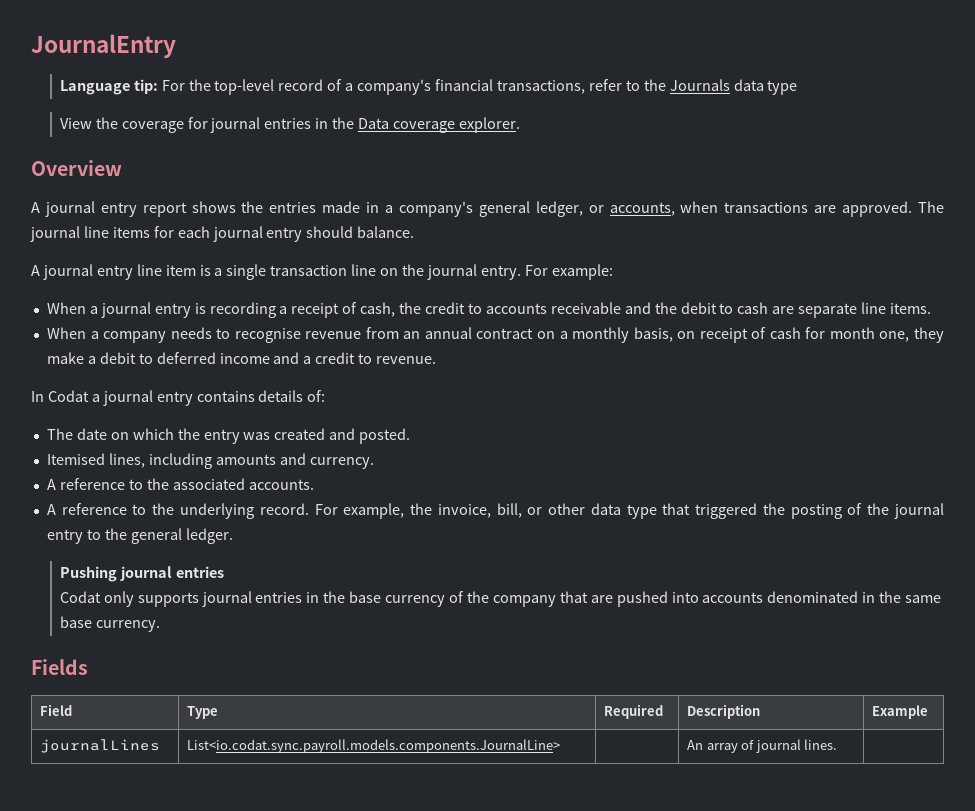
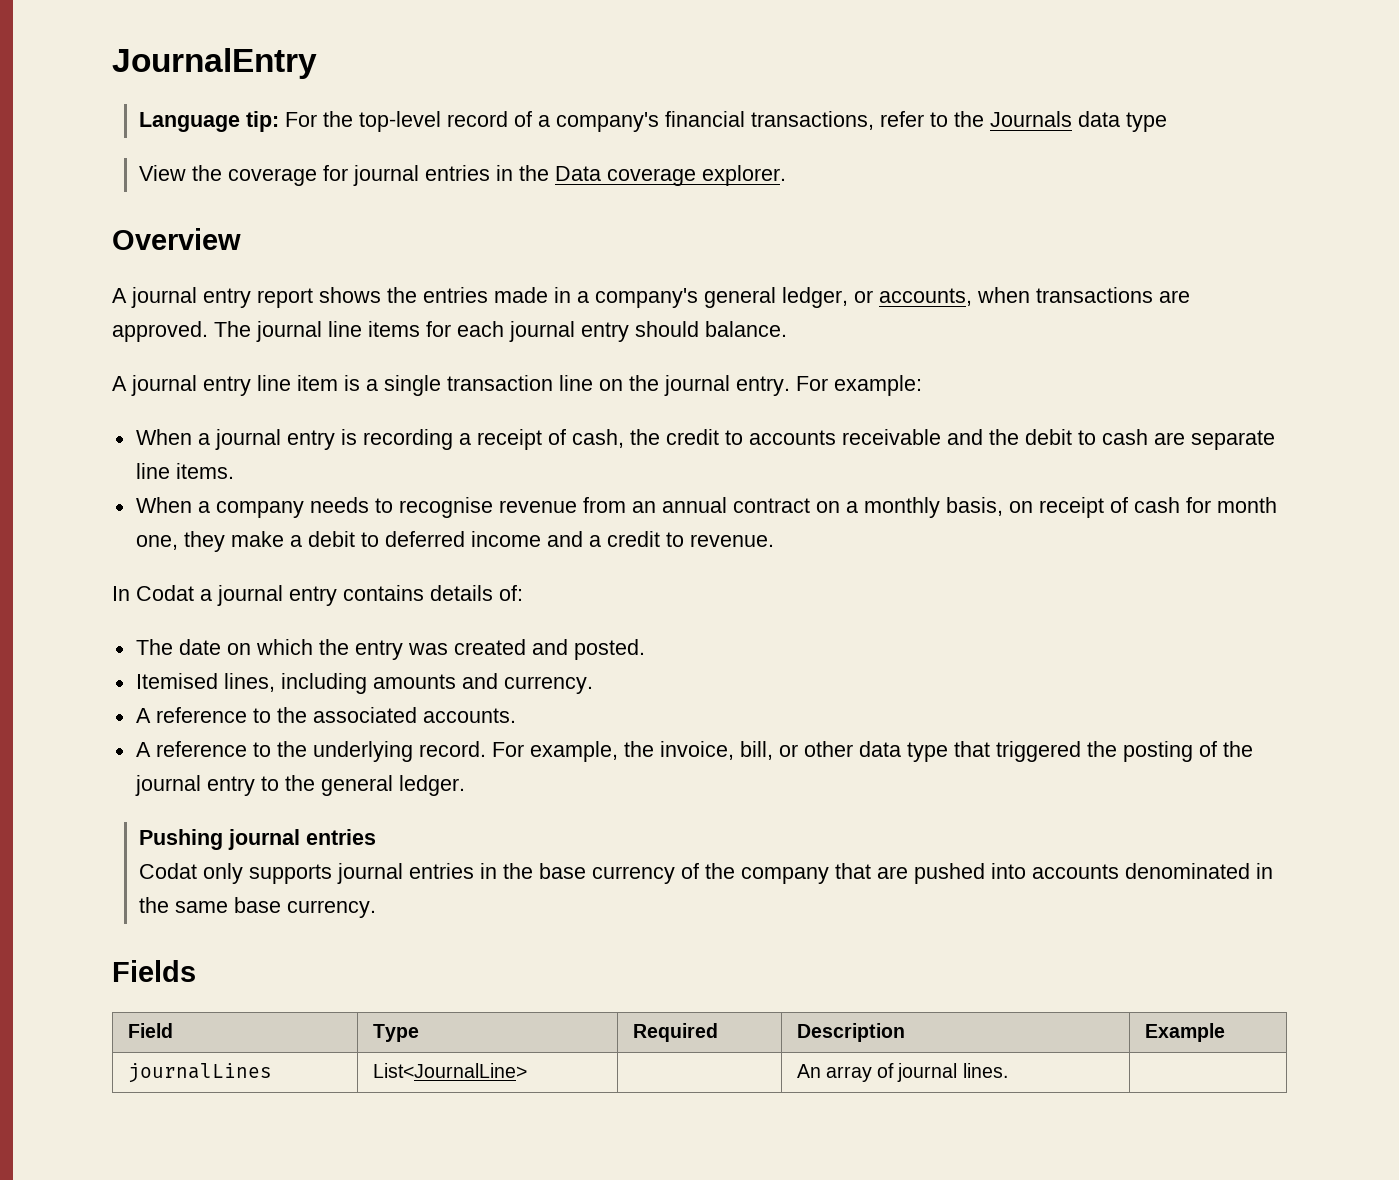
[187,739,561,753] List<io.codat.sync.payroll.models.components.JournalLine> -> [372,1063,527,1078] List<JournalLine>

